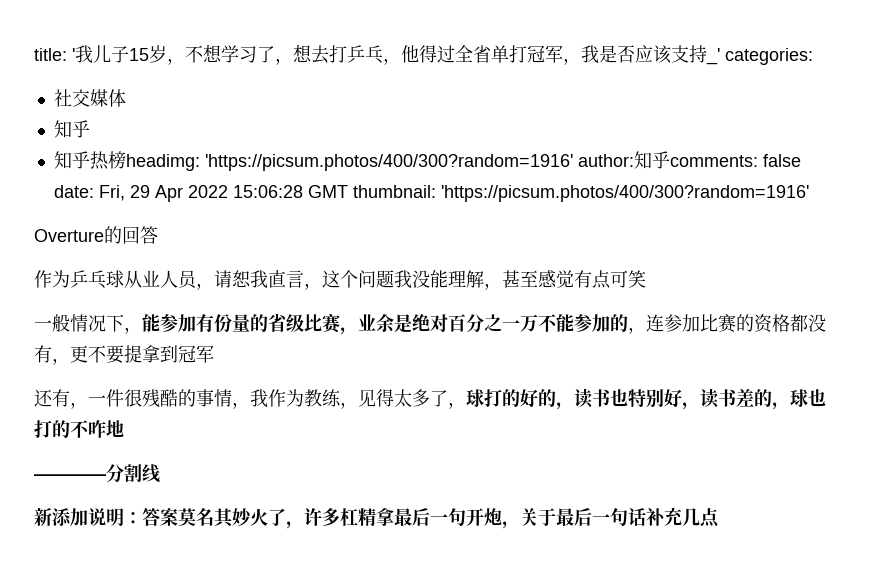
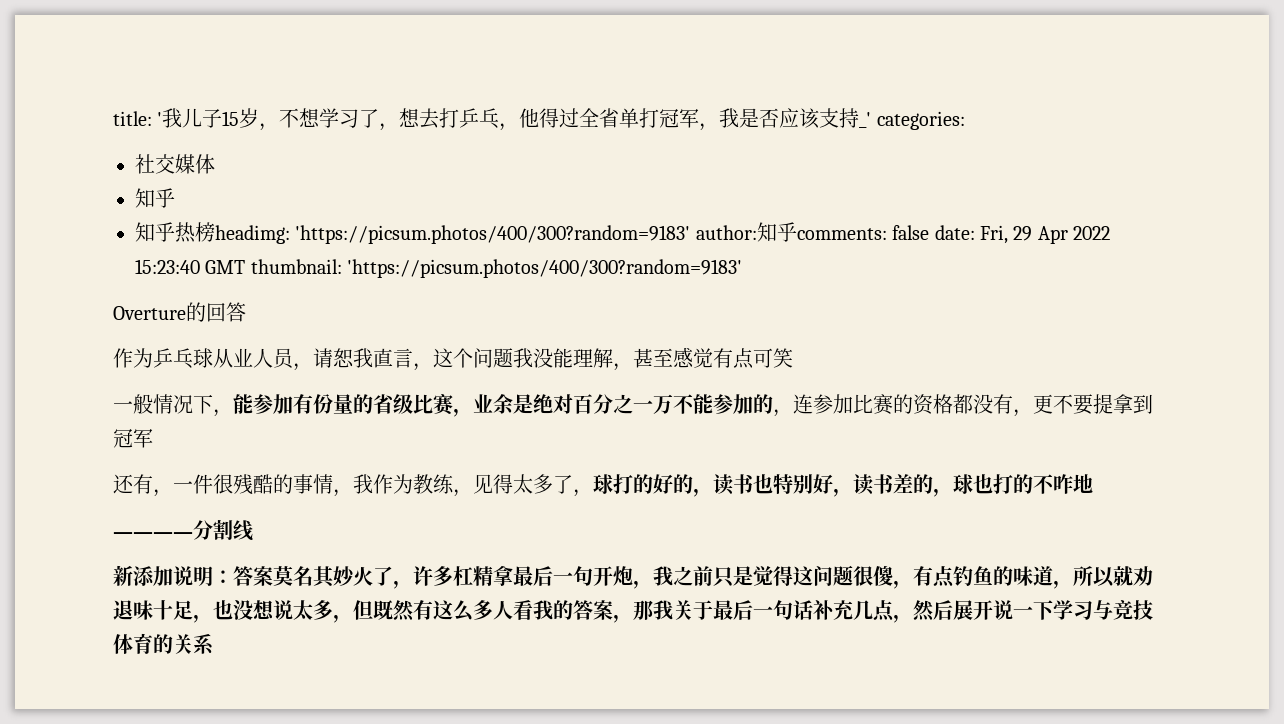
[204,154,573,171] 'https://picsum.photos/400/300?random=1916' -> [295,225,691,244] 'https://picsum.photos/400/300?random=9183'
[232,185,303,198] 15:06:28 -> [135,259,200,274] 15:23:40
[440,185,809,202] 'https://picsum.photos/400/300?random=1916' -> [347,259,743,278] 'https://picsum.photos/400/300?random=9183'
(520, 525) none -> [653,565,1153,589] [113,600,673,623] 我之前只是觉得这问题很傻，有点钓鱼的味道，所以就劝退味十足，也没想说太多，但既然有这么多人看我的答案，那我
(720, 518) none -> [893,599,1153,623] [113,633,214,655] ，然后展开说一下学习与竞技体育的关系

